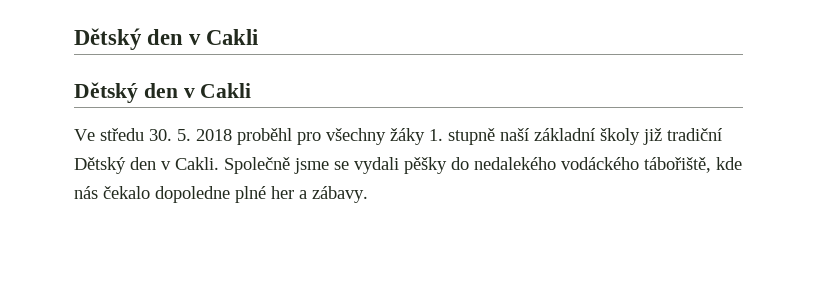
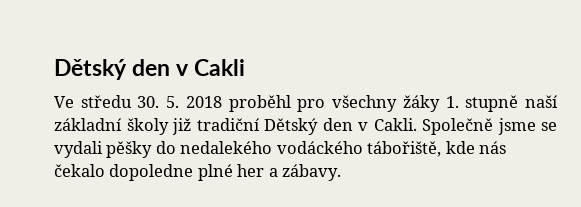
[74,28,259,50] [74,82,252,103] Dětský den v Cakli // Dětský den v Cakli -> [54,59,246,80] Dětský den v Cakli

